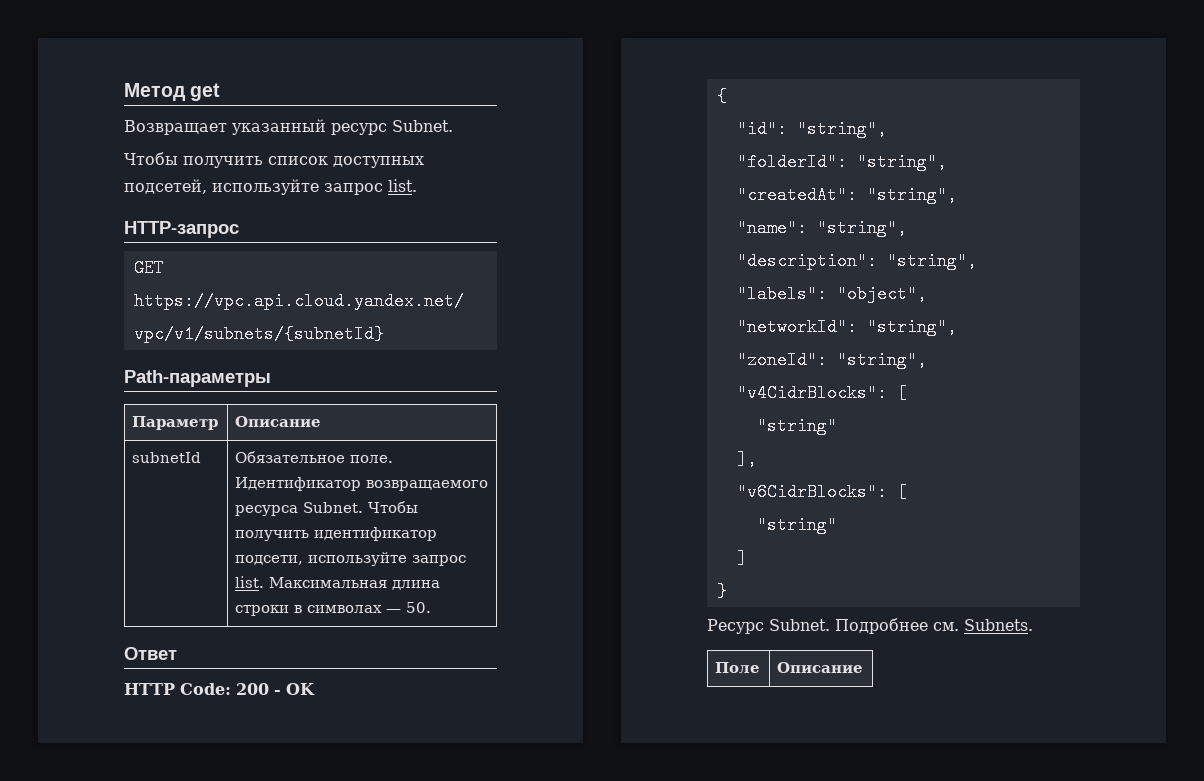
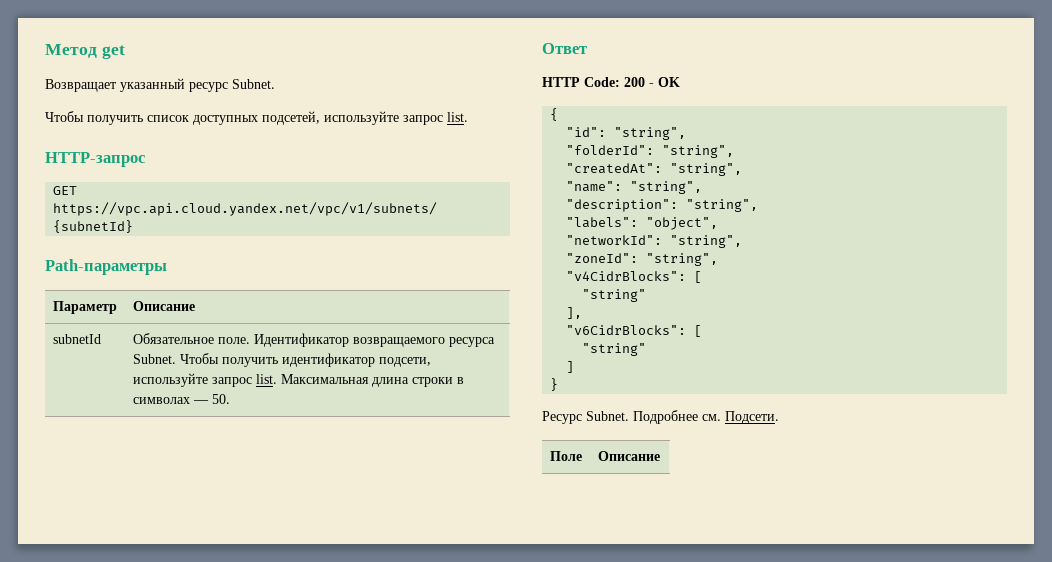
[964,619,1033,631] Subnets. -> [725,411,779,424] Подсети.

